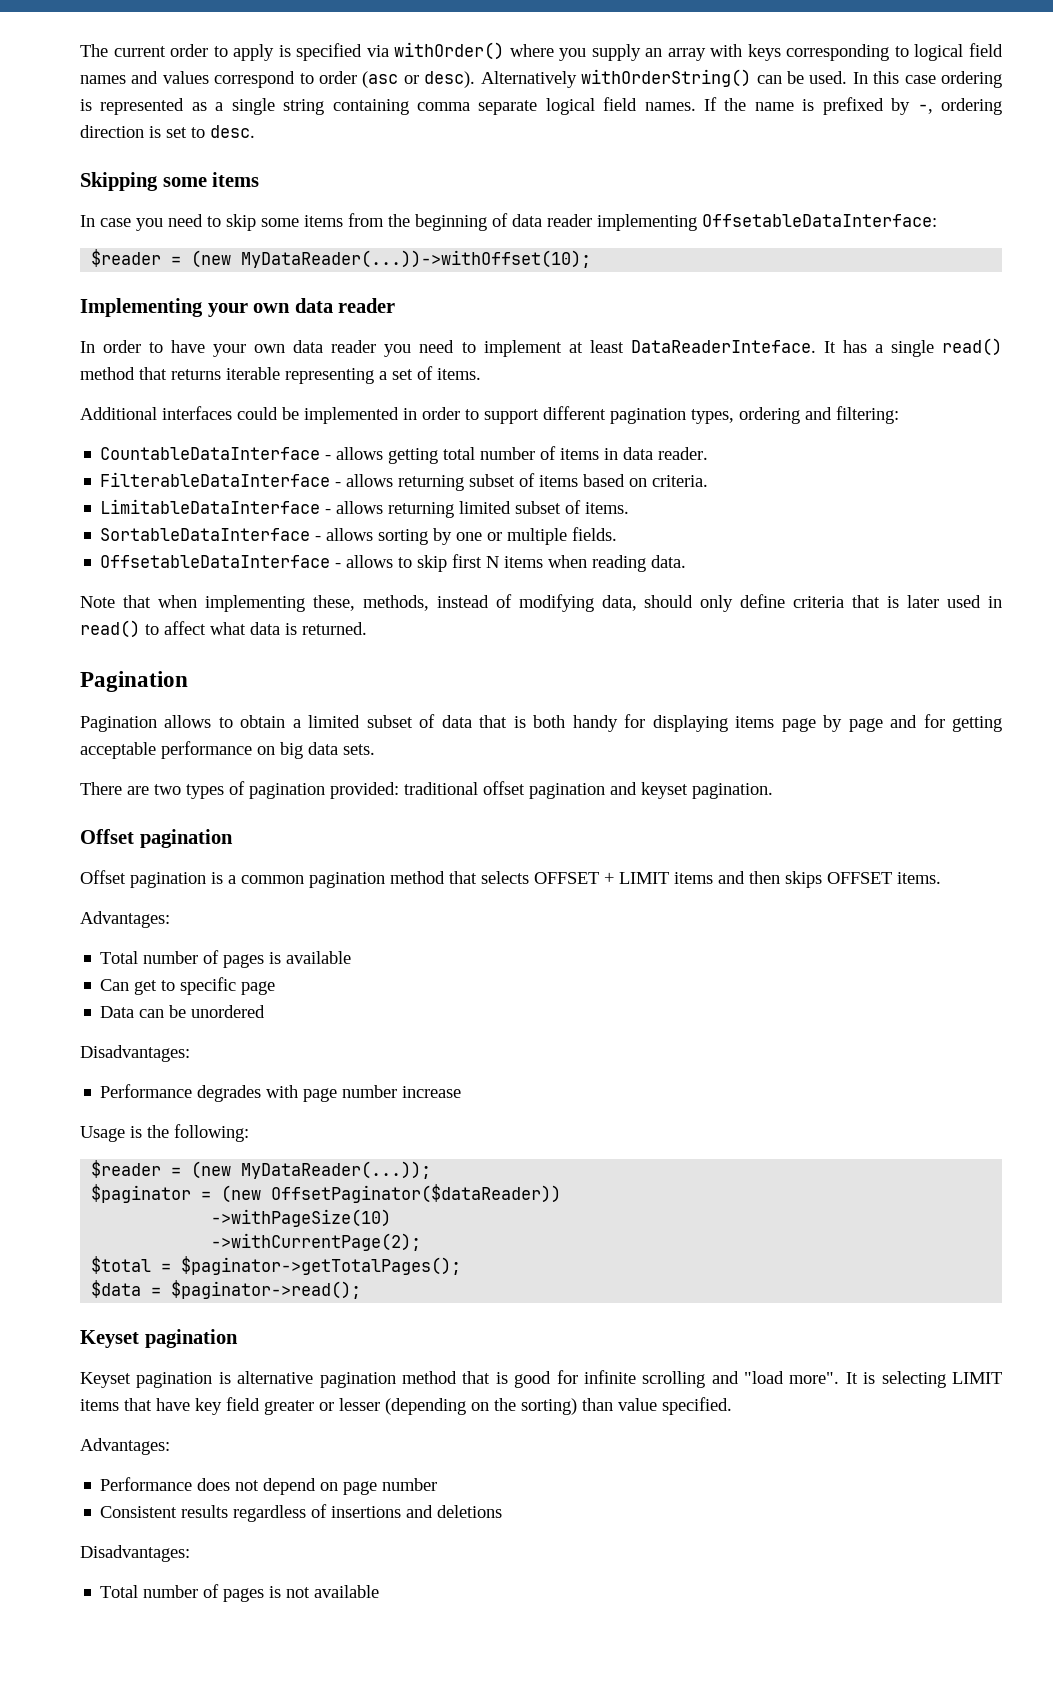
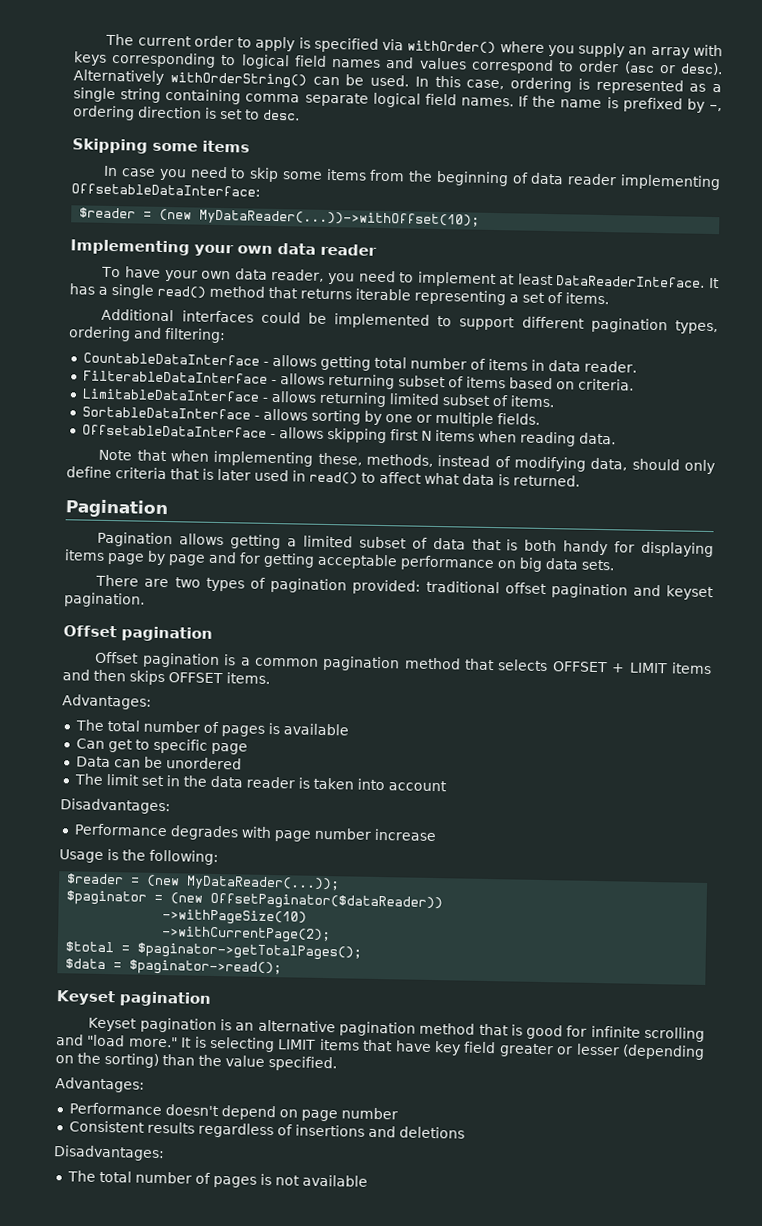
[904,75,936,84] case -> [466,79,505,90] case,
[80,340,164,353] In order to -> [101,266,122,278] To
[331,340,377,353] reader -> [271,268,325,282] reader,
[403,407,460,420] in order -> (431, 321) none
[398,555,448,572] to skip -> [326,427,387,444] skipping
[218,715,286,728] to obtain -> [230,534,282,550] getting
[100,951,139,964] Total -> [74,719,140,732] The total
(266, 1011) none -> [73,773,447,792] // The limit set in the data reader is taken into account
(231, 1378) none -> [235,1022,255,1031] an
[789,1372,840,1384] more". -> [128,1036,178,1048] more."
(613, 1404) none -> [198,1054,222,1067] the
[197,1478,260,1491] does not -> [164,1104,219,1117] doesn't
[100,1585,139,1598] Total -> [66,1170,132,1183] The total

